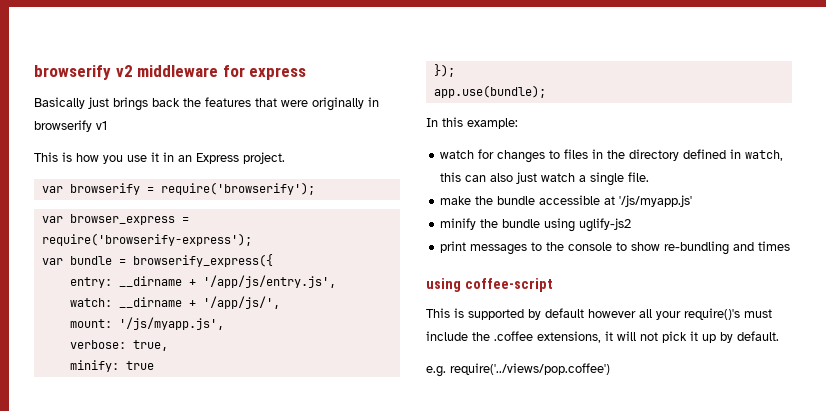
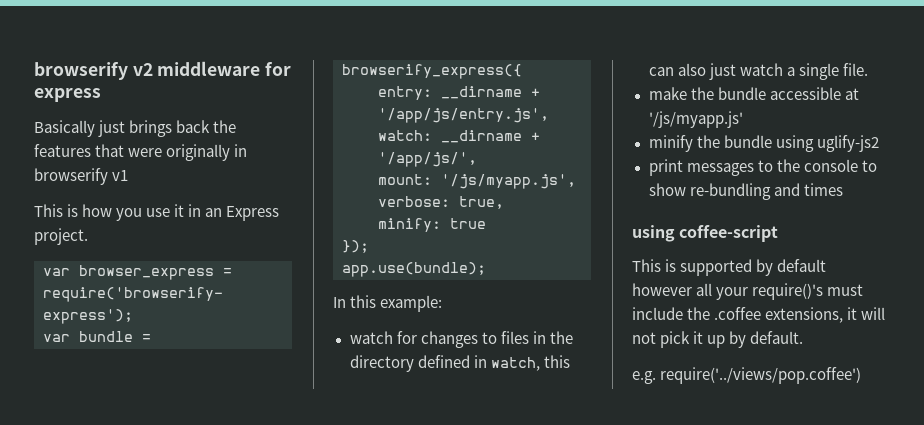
[41,182,315,195] // var browserify = require('browserify'); -> (88, 236) none

